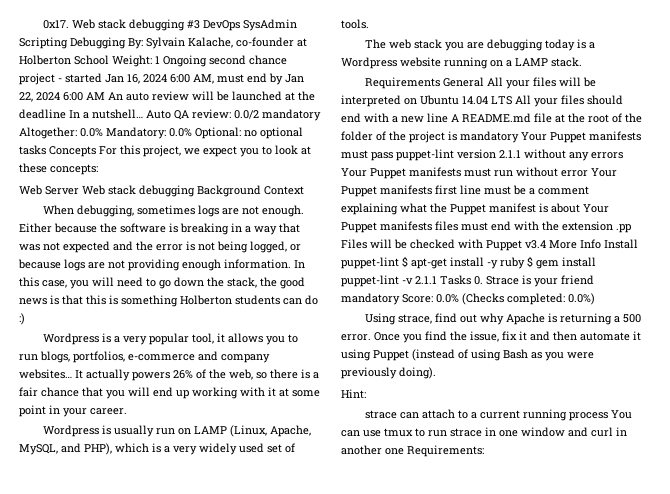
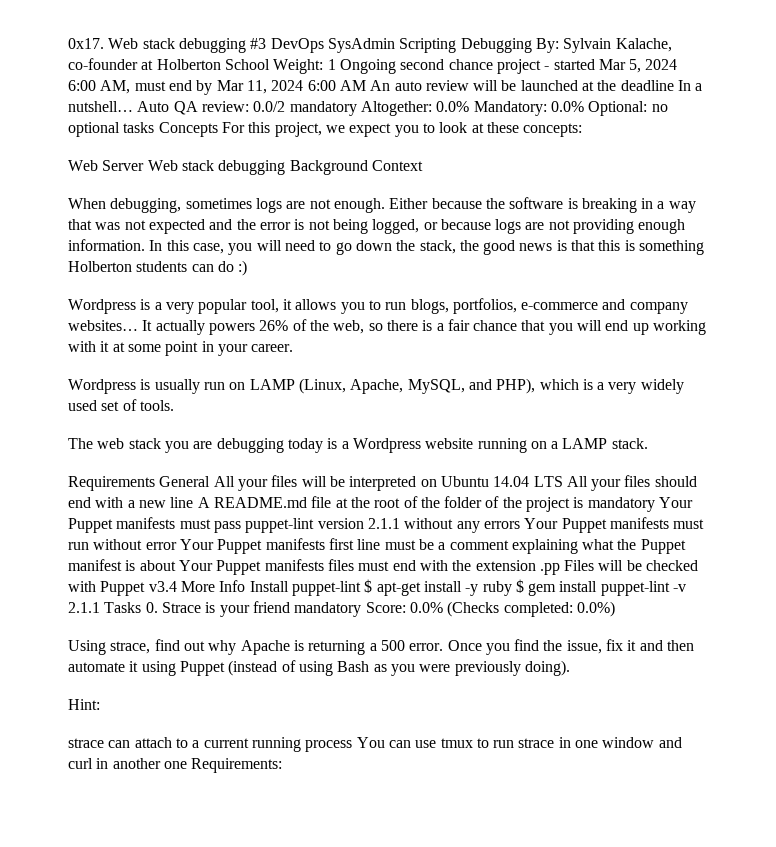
[105,74,140,84] Jan 16, -> [598,59,642,73] Mar 5,
[285,74,304,83] [19,92,33,102] Jan 22, -> [216,80,267,94] Mar 11,

